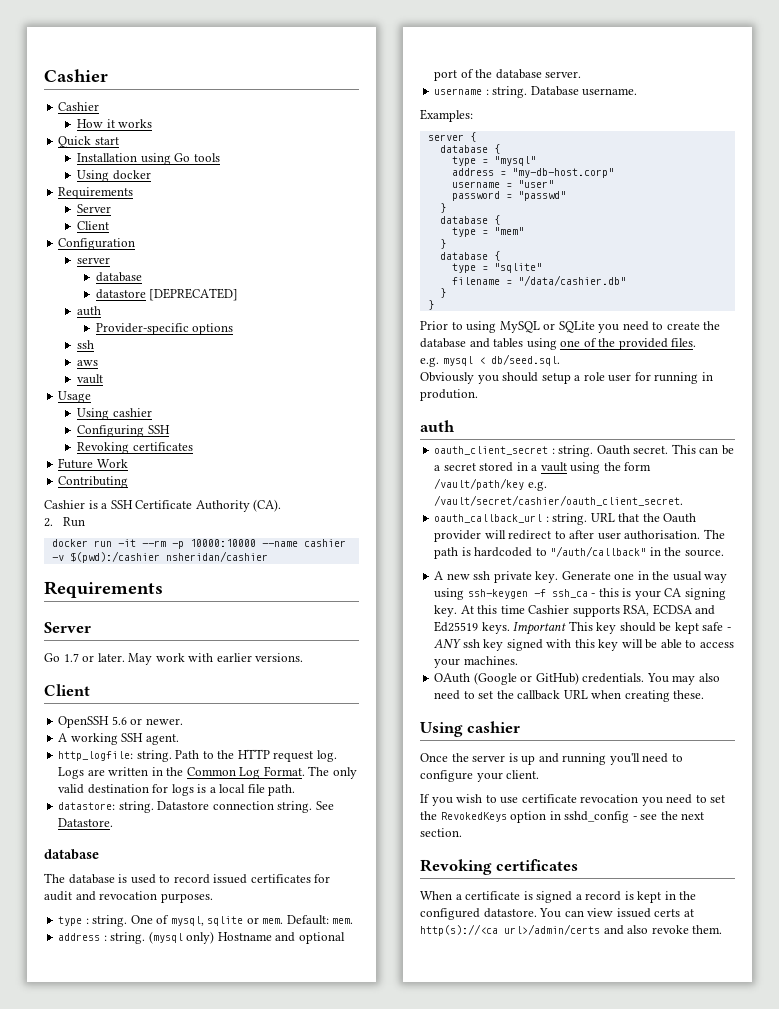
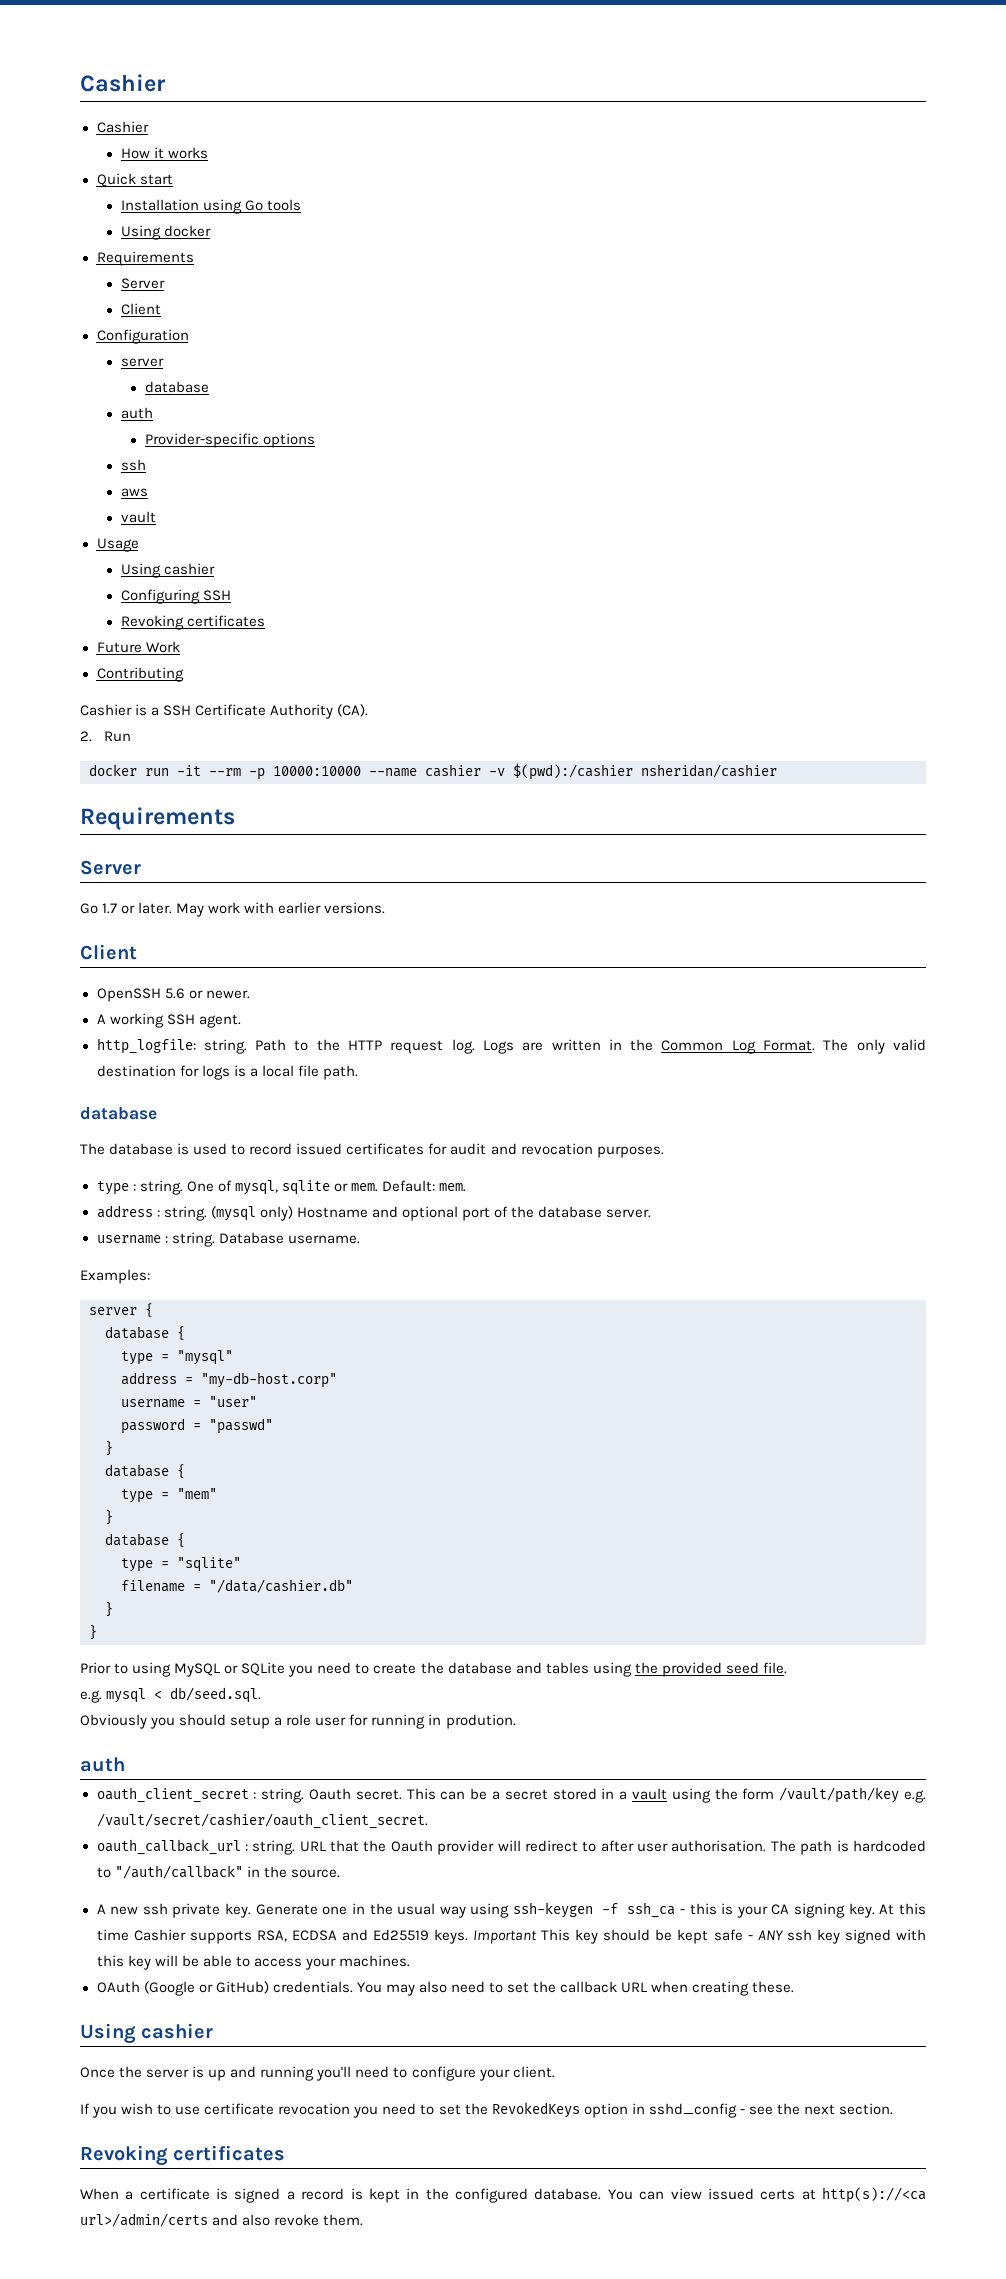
[95,288,239,301] // datastore [DEPRECATED] -> (209, 387) none
[58,801,334,813] [58,818,114,827] // datastore: string. Datastore connection string. See Datastore. -> (358, 1072) none
[560,338,697,350] one of the provided files. -> [634,1662,787,1677] the provided seed file.
[483,908,537,918] datastore. -> [534,2188,602,2200] database.

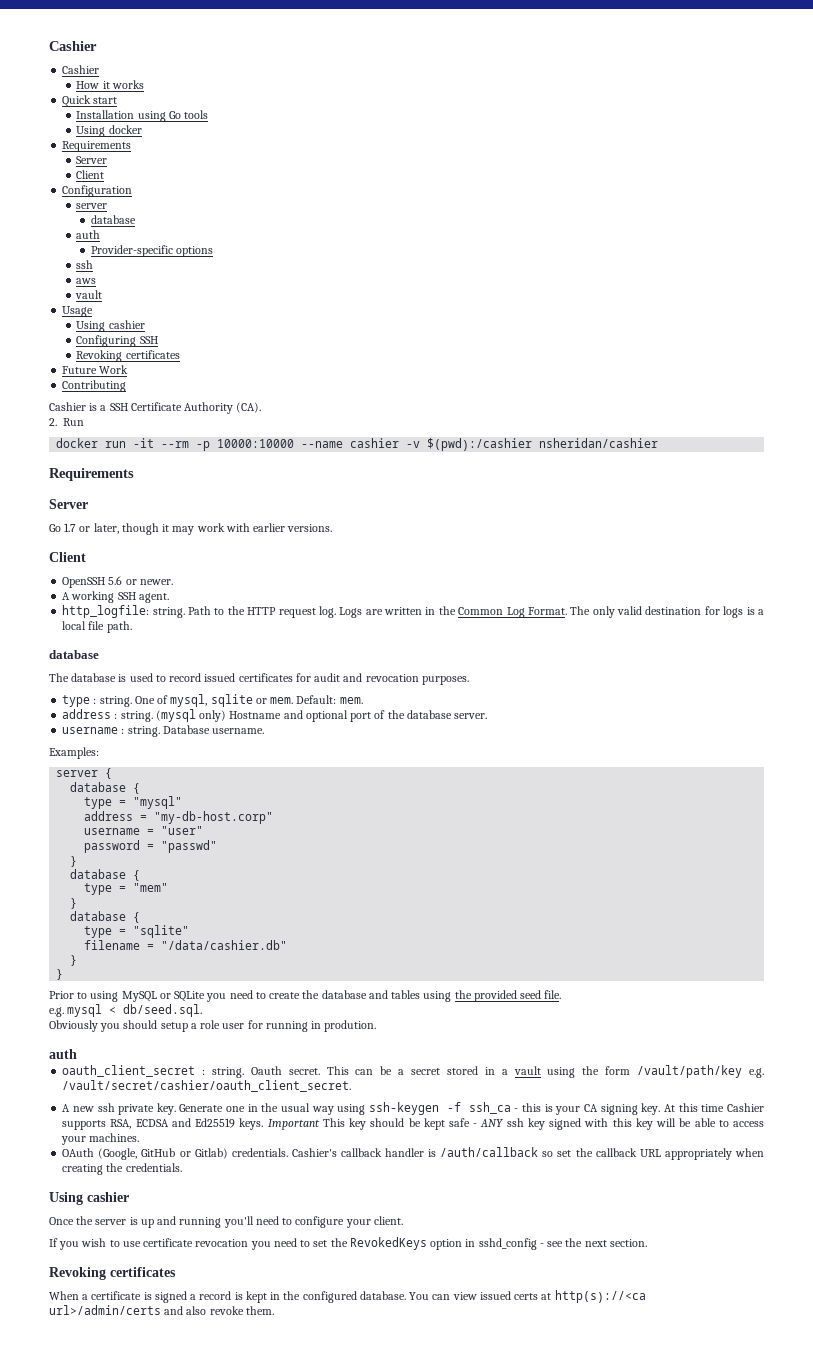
[138,902,205,917] later. May -> [93,523,195,535] later, though it may
[96,1839,926,1855] [96,1865,340,1879] // oauth_callback_url : string. URL that the Oauth provider will redirect to after user authorisation. The path is hardcoded to "/auth/callback" in the source. -> (352, 1086) none
[143,1981,503,1996] (Google or GitHub) credentials. You may also need to -> [98,1147,554,1160] (Google, GitHub or Gitlab) credentials. Cashier's callback handler is /auth/callback so
(648, 1987) none -> [664,1148,732,1160] appropriately
[752,1981,795,1993] these. -> [106,1163,182,1172] the credentials.

